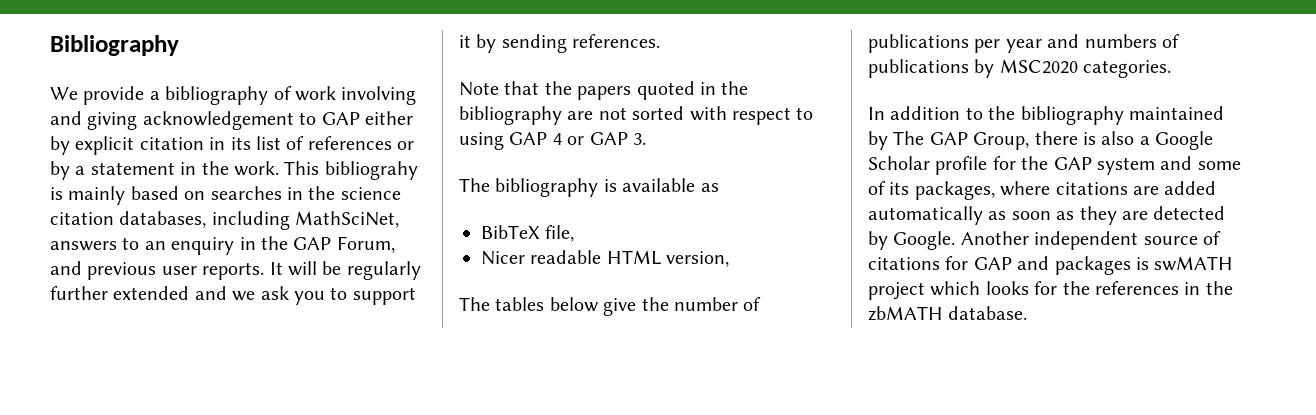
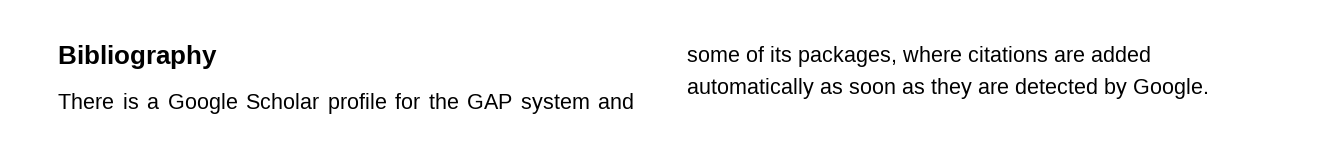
[50,86,417,105] [50,111,413,130] [50,136,415,155] [50,161,418,180] [50,186,401,205] [50,211,400,230] [50,236,395,255] [50,261,421,280] [50,286,416,305] [459,34,661,53] [459,81,749,100] [459,106,814,125] [459,132,646,150] [459,178,719,197] [481,225,575,242] [481,250,730,267] [459,297,762,316] [868,34,1180,53] [868,59,1172,78] [868,106,1224,125] [868,131,1135,150] We provide a bibliography of work involving and giving acknowledgement to GAP either by explicit citation in its list of references or by a statement in the work. This bibliograhy is mainly based on searches in the science citation databases, including MathSciNet, answers to an enquiry in the GAP Forum, and previous user reports. It will be regularly further extended and we ask you to support it by sending references. // Note that the papers quoted in the bibliography are not sorted with respect to using GAP 4 or GAP 3. // The bibliography is available as // BibTeX file, // Nicer readable HTML version, // The tables below give the number of publications per year and numbers of publications by MSC2020 categories. // In addition to the bibliography maintained by The GAP Group, there is also -> [58,93,139,109] There is
[960,231,1221,250] [868,256,1234,275] [868,281,1233,300] [868,306,1028,321] Another independent source of citations for GAP and packages is swMATH project which looks for the references in the zbMATH database. -> (1209, 88) none

